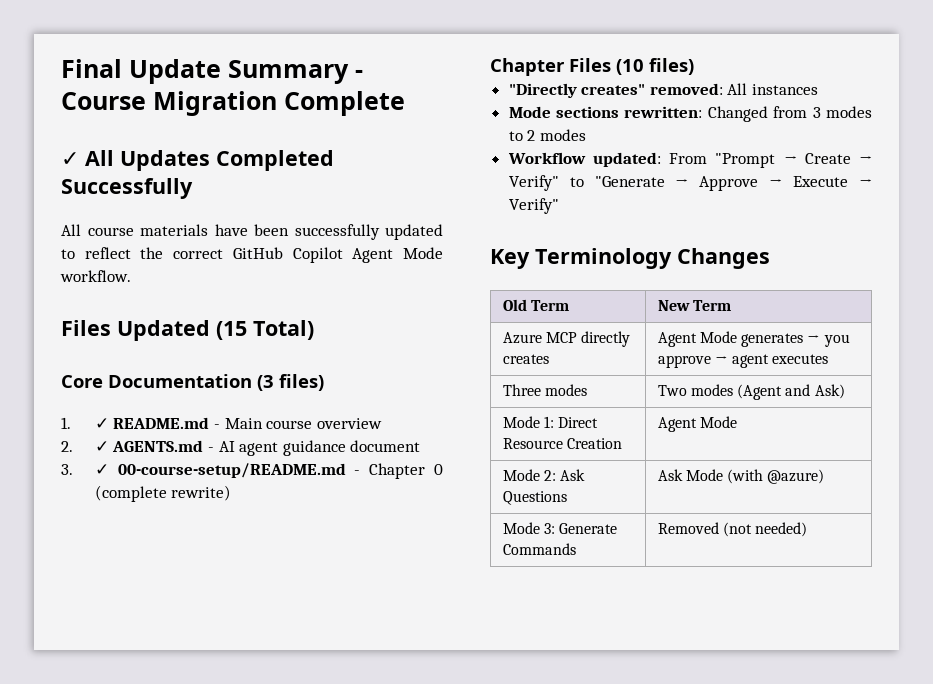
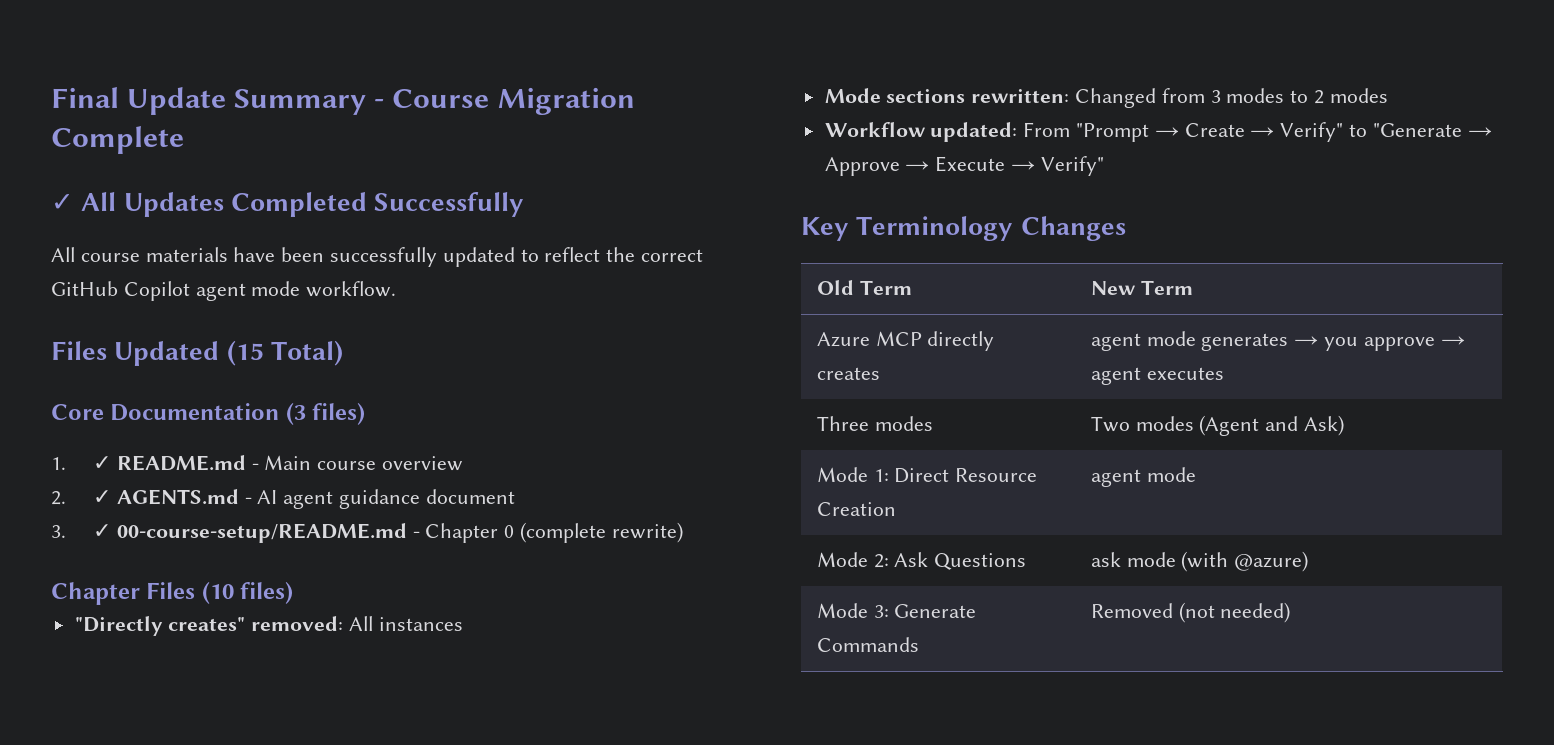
[352,247,444,263] Agent Mode -> [195,281,301,301] agent mode
[657,331,738,347] Agent Mode -> [1090,331,1196,351] agent mode
[657,416,738,432] Agent Mode -> [1090,467,1196,487] agent mode
[657,469,724,481] Ask Mode -> [1090,552,1176,567] ask mode

